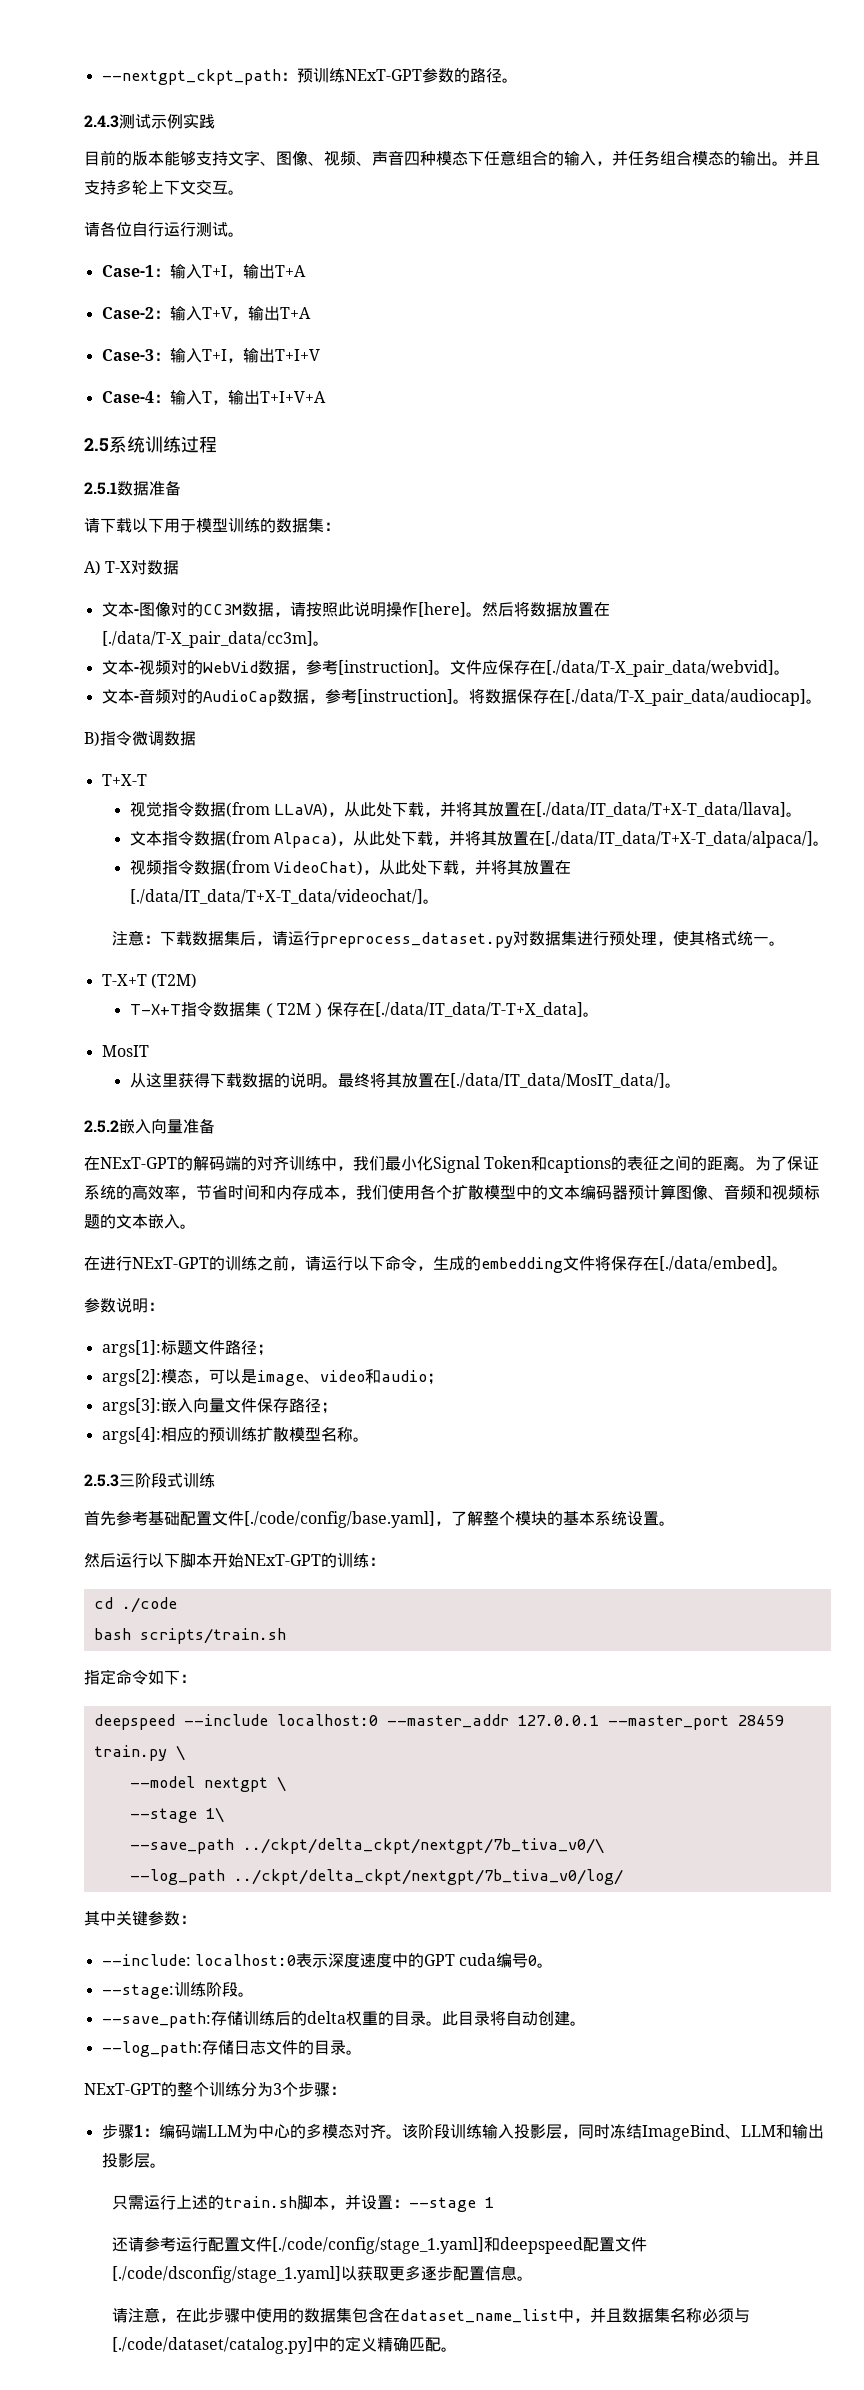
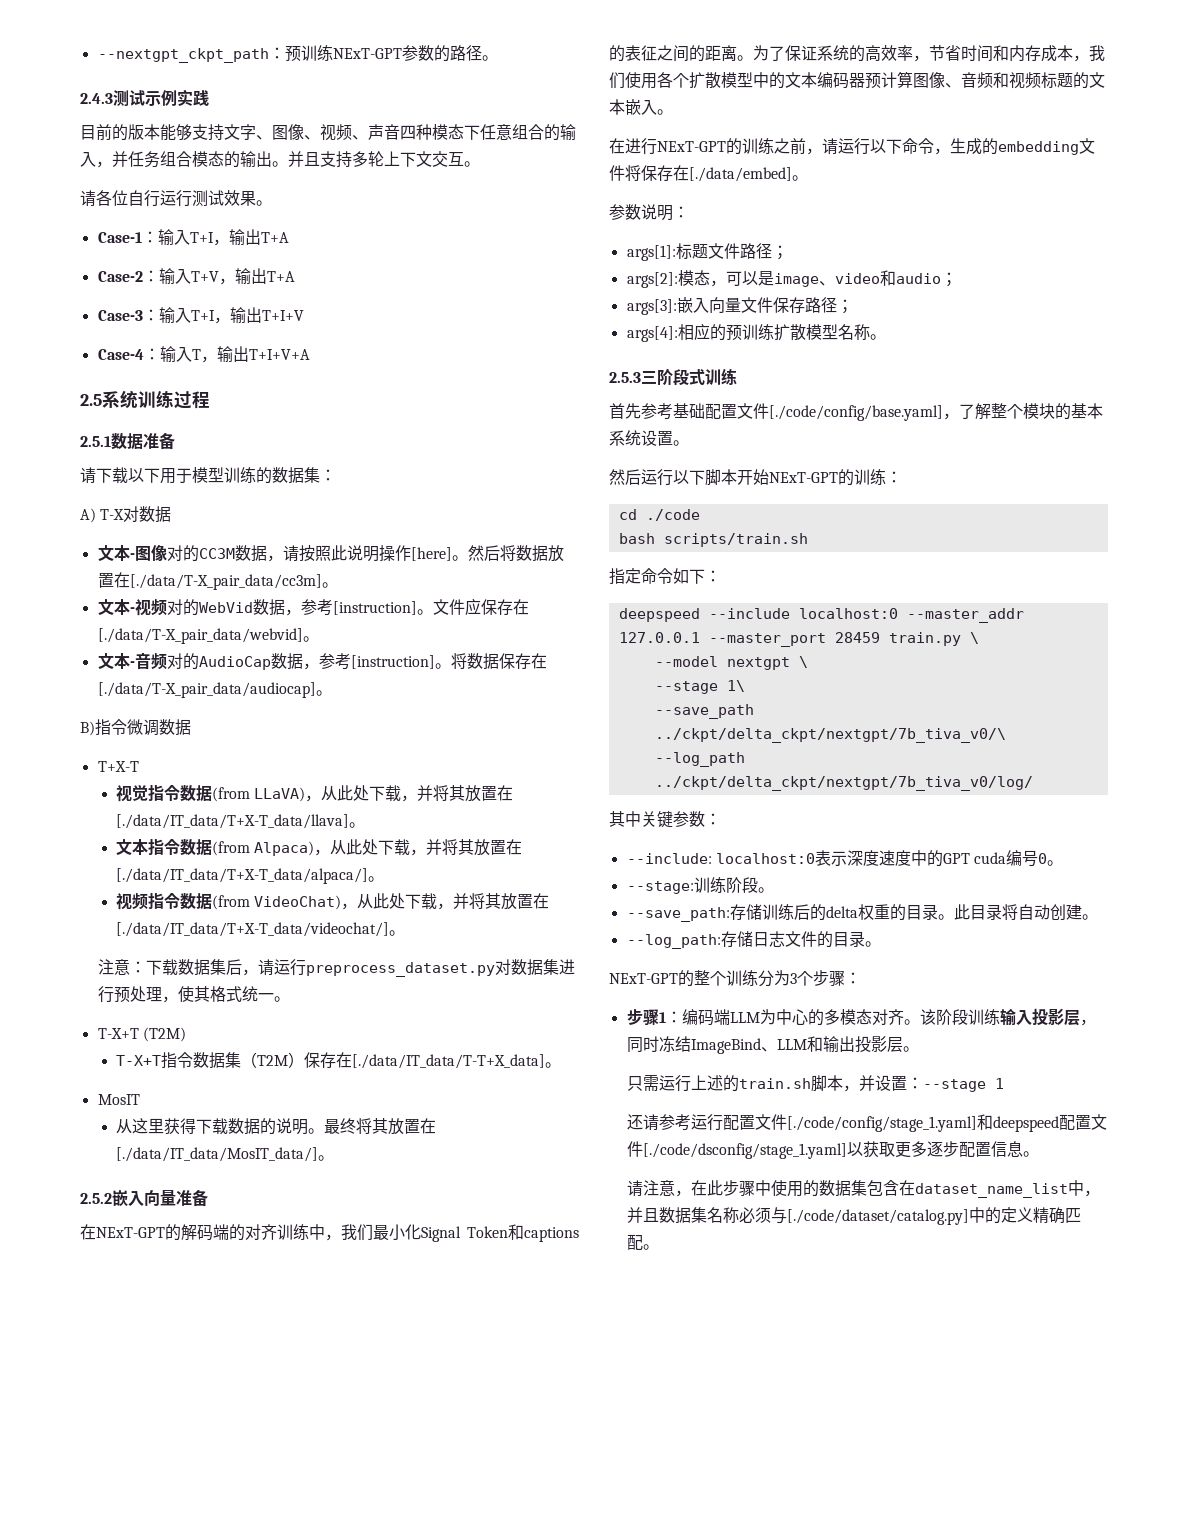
(228, 229) none -> [224,190,256,206] 效果

